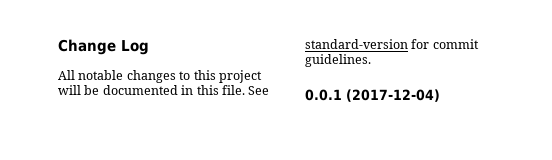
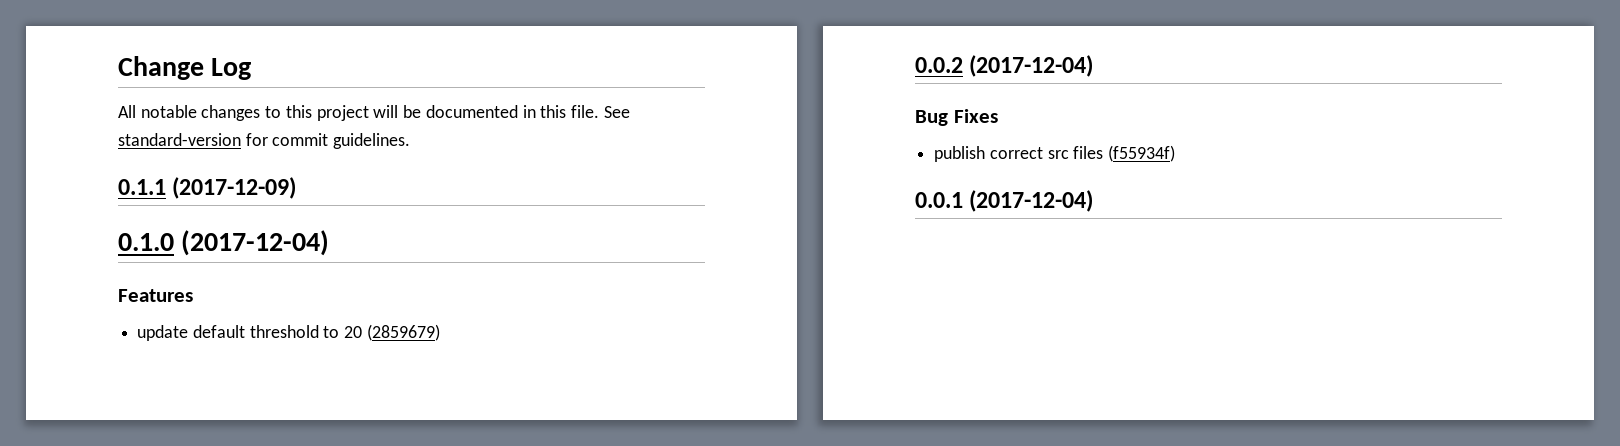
(371, 60) none -> [118,177,297,199] [118,230,330,256] [118,289,193,302] [137,324,440,341] [915,55,1094,77] [915,109,998,126] [934,145,1176,162] // 0.1.1 (2017-12-09) // 0.1.0 (2017-12-04) // Features // update default threshold to 20 (2859679) // 0.0.2 (2017-12-04) // Bug Fixes // publish correct src files (f55934f)

